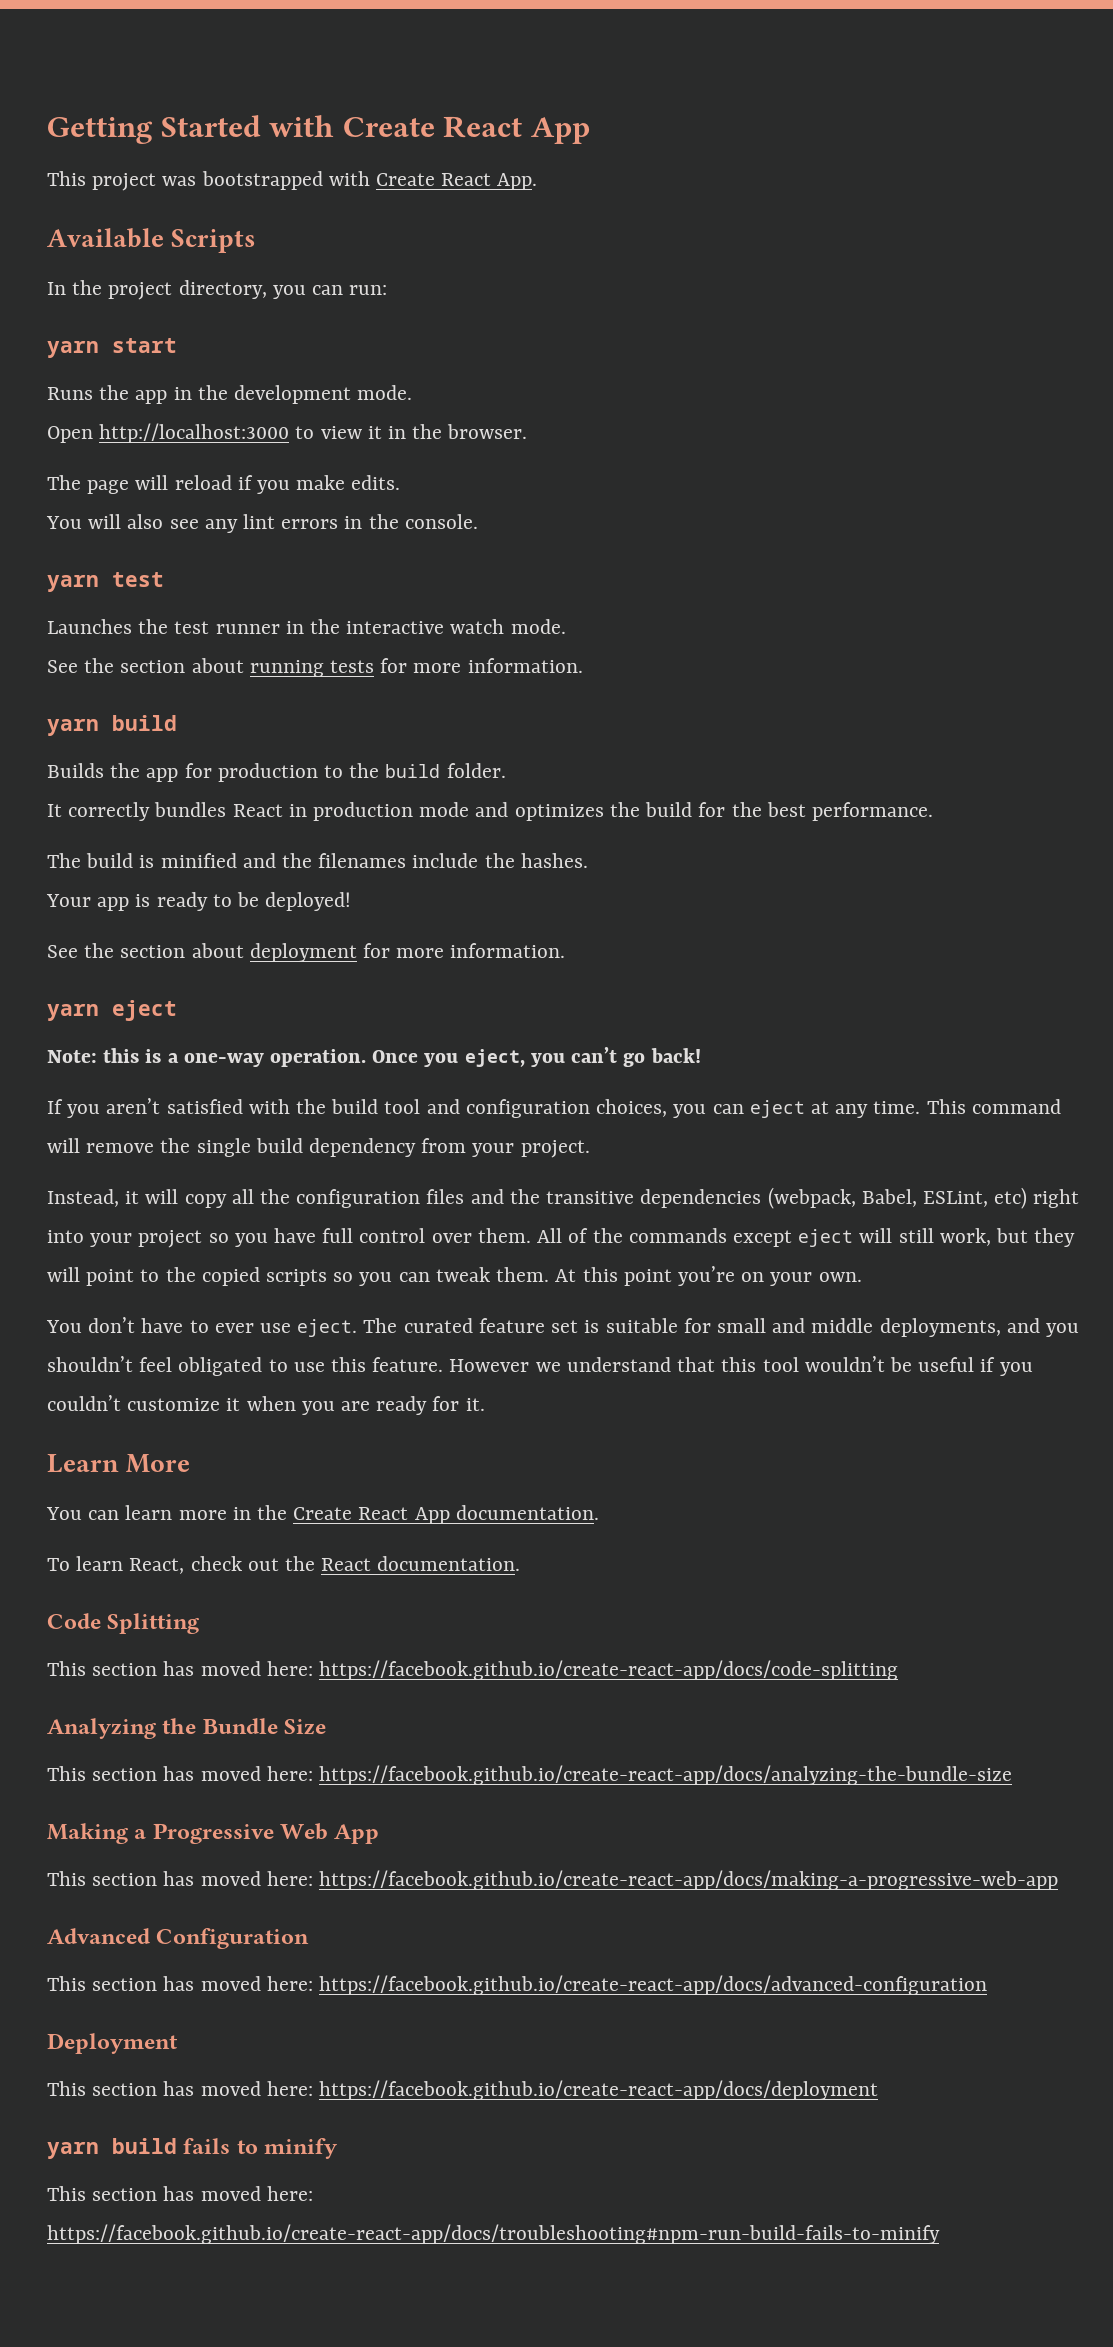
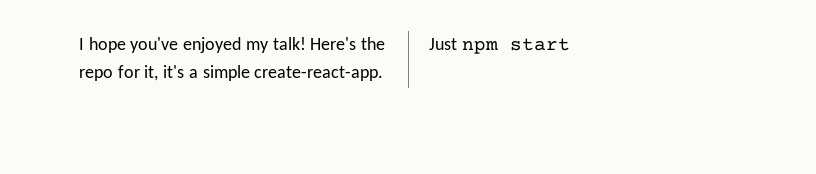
[47,115,590,144] [47,171,538,191] [47,228,257,253] [47,280,388,300] [47,338,177,358] [47,385,413,404] [47,423,528,443] [47,475,401,494] [46,514,478,533] [47,572,164,592] [47,619,566,634] [47,658,583,677] [47,715,177,736] [47,763,506,782] [47,802,933,821] [47,853,588,868] [46,892,352,911] [47,943,566,962] [47,1000,177,1021] [47,1047,701,1067] [47,1098,1061,1118] [47,1138,590,1158] [47,1187,1080,1209] [47,1228,1076,1248] [47,1266,862,1286] [46,1317,1079,1337] [47,1356,1033,1376] [47,1395,485,1415] [47,1454,191,1473] [46,1505,599,1524] [47,1556,521,1574] [47,1613,200,1634] [47,1660,899,1680] [47,1718,327,1739] [47,1765,1013,1785] [47,1823,380,1844] [47,1870,1059,1890] [47,1928,310,1949] [47,1975,988,1995] [47,2033,178,2054] [47,2080,879,2100] [47,2138,339,2159] [47,2186,313,2201] [47,2224,940,2244] Getting Started with Create React App // This project was bootstrapped with Create React App. // Available Scripts // In the project directory, you can run: // yarn start // Runs the app in the development mode. // Open http://localhost:3000 to view it in the browser. // The page will reload if you make edits. // You will also see any lint errors in the console. // yarn test // Launches the test runner in the interactive watch mode. // See the section about running tests for more information. // yarn build // Builds the app for production to the build folder. // It correctly bundles React in production mode and optimizes the build for the best performance. // The build is minified and the filenames include the hashes. // Your app is ready to be deployed! // See the section about deployment for more information. // yarn eject // Note: this is a one-way operation. Once you eject, you can’t go back! // If you aren’t satisfied with the build tool and configuration choices, you can eject at any time. This command will remove the single build dependency from your project. // Instead, it will copy all the configuration files and the transitive dependencies (webpack, Babel, ESLint, etc) right into your project so you have full control over them. All of the commands except eject will still work, but they will point to the copied scripts so you can tweak them. At this point you’re on your own. // You don’t have to ever use eject. The curated feature set is suitable for small and middle deployments, and you shouldn’t feel obligated to use this feature. However we understand that this tool wouldn’t be useful if you couldn’t customize it when you are ready for it. // Learn More // You can learn more in the Create React App documentation. // To learn React, check out the React documentation. // Code Splitting // This section has moved here: https://facebook.github.io/create-react-app/docs/code-splitting // Analyzing the Bundle Size // This section has moved here: https://facebook.github.io/create-react-app/docs/analyzing-the-bundle-size // Making a Progressive Web App // This section has moved here: https://facebook.github.io/create-react-app/docs/making-a-progressive-web-app // Advanced Configuration // This section has moved here: https://facebook.github.io/create-react-app/docs/advanced-configuration // Deployment // This section has moved here: https://facebook.github.io/create-react-app/docs/deployment // yarn build fails to minify // This section has moved here: https://facebook.github.io/create-react-app/docs/troubleshooting#npm-run-build-fails-to-minify -> [79,37,386,53] [79,65,384,81] [429,38,570,54] I hope you've enjoyed my talk! Here's the repo for it, it's a simple create-react-app. Just npm start

